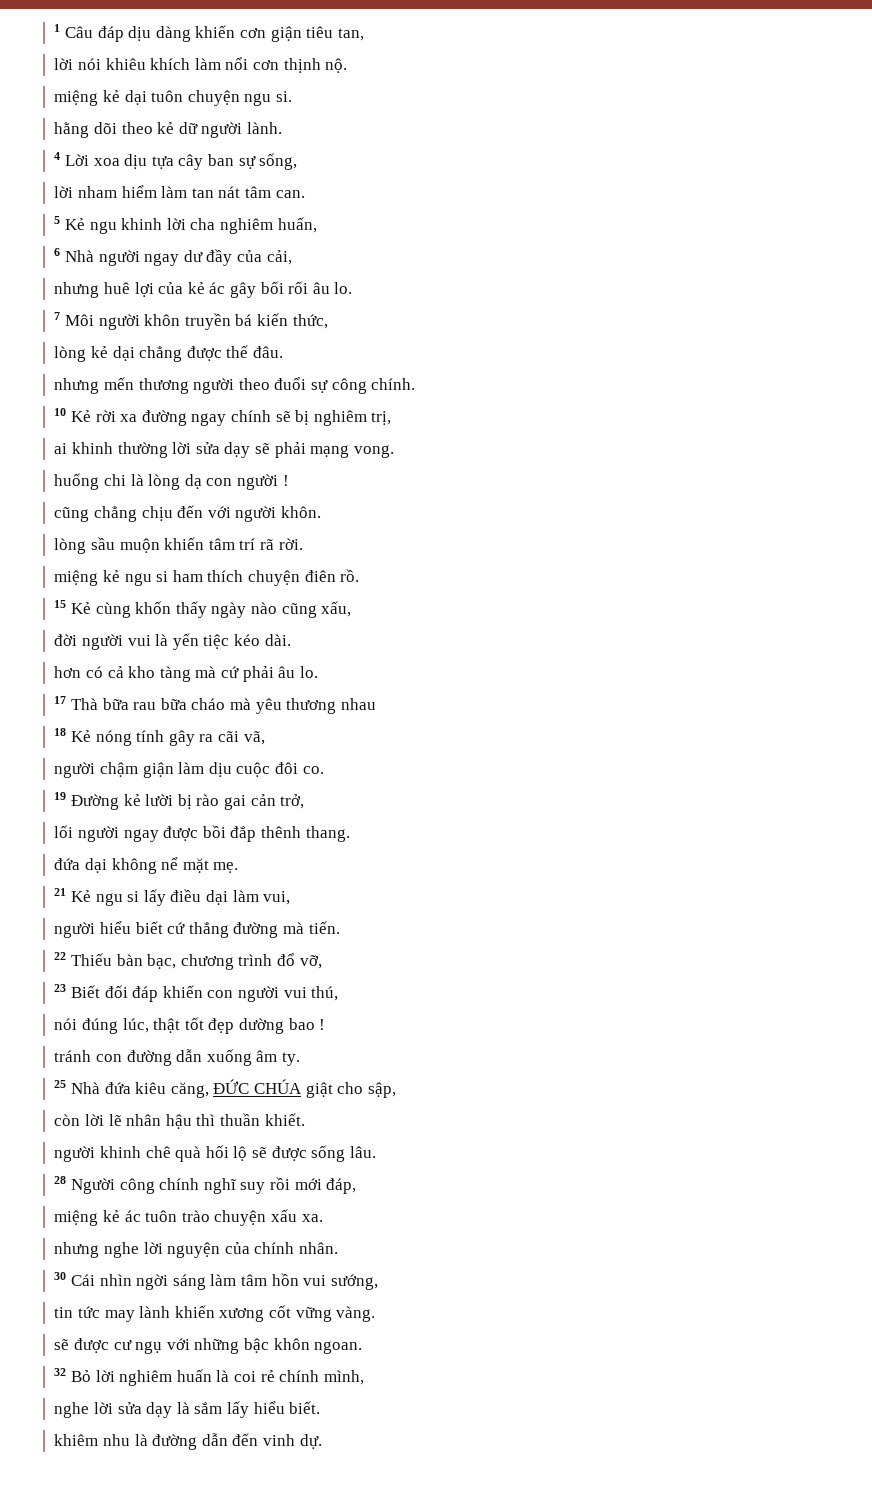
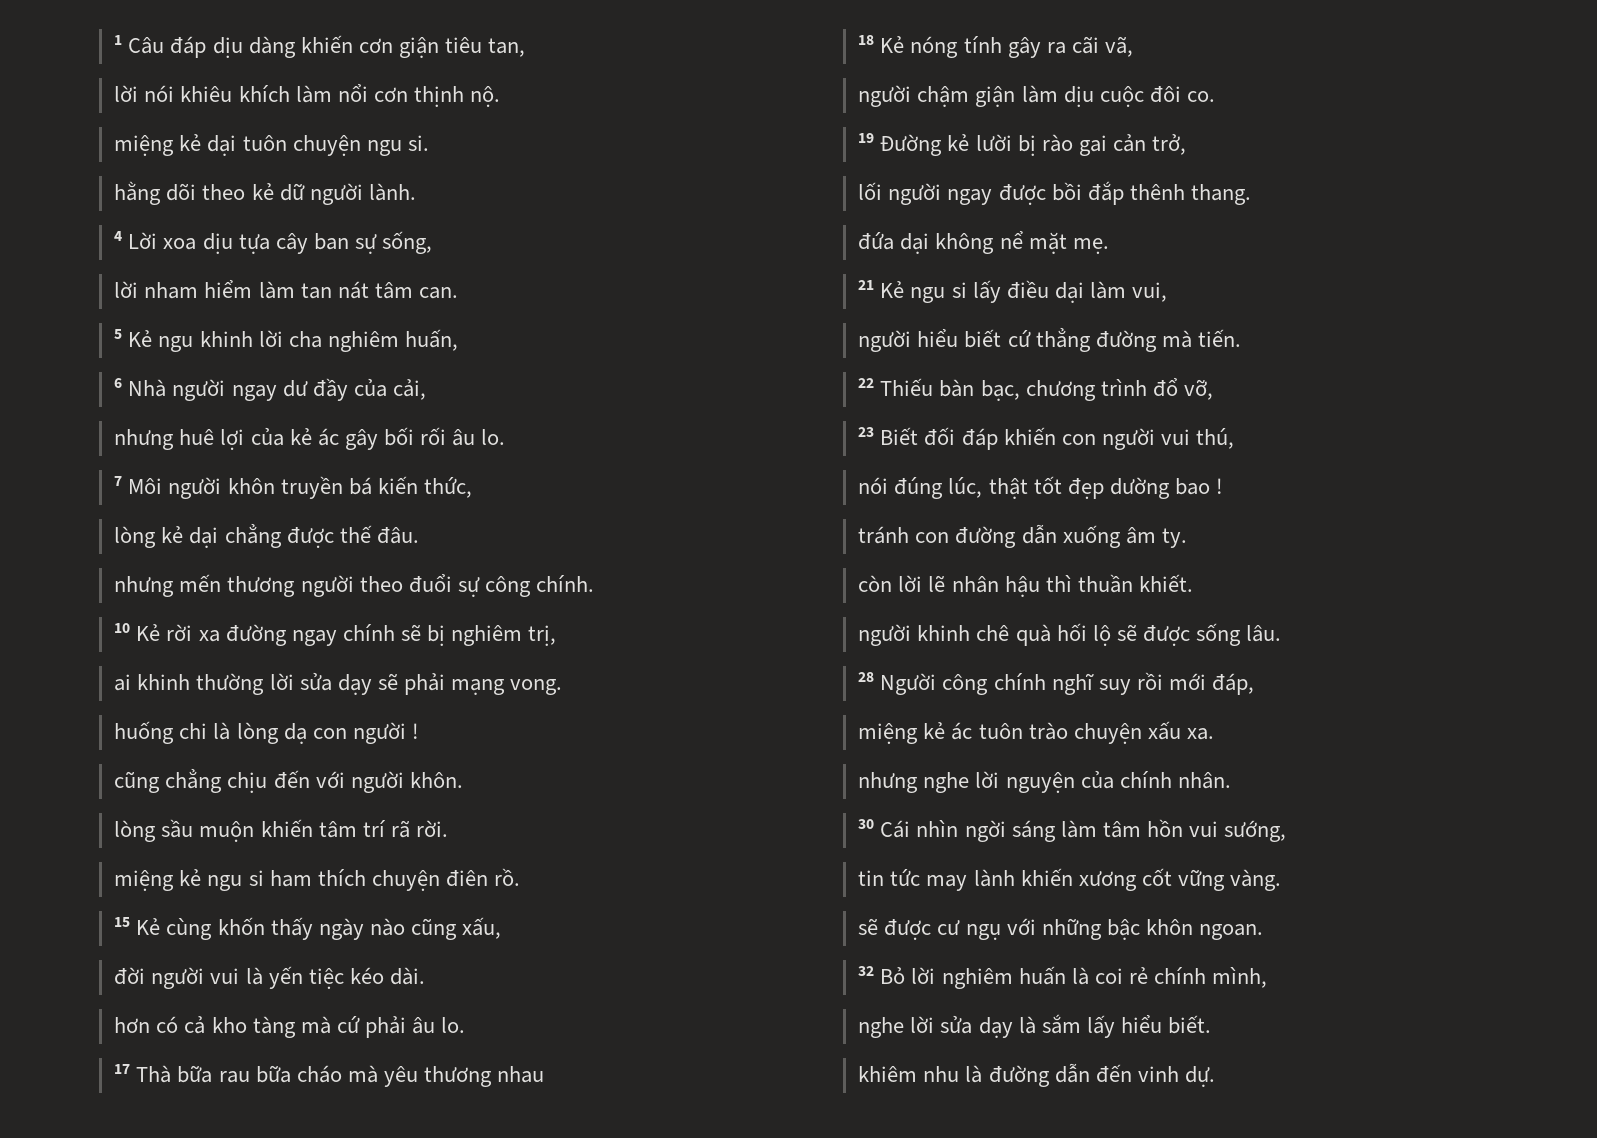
[54,1079,396,1098] // 25 Nhà đứa kiêu căng, ĐỨC CHÚA giật cho sập, -> (1187, 538) none

